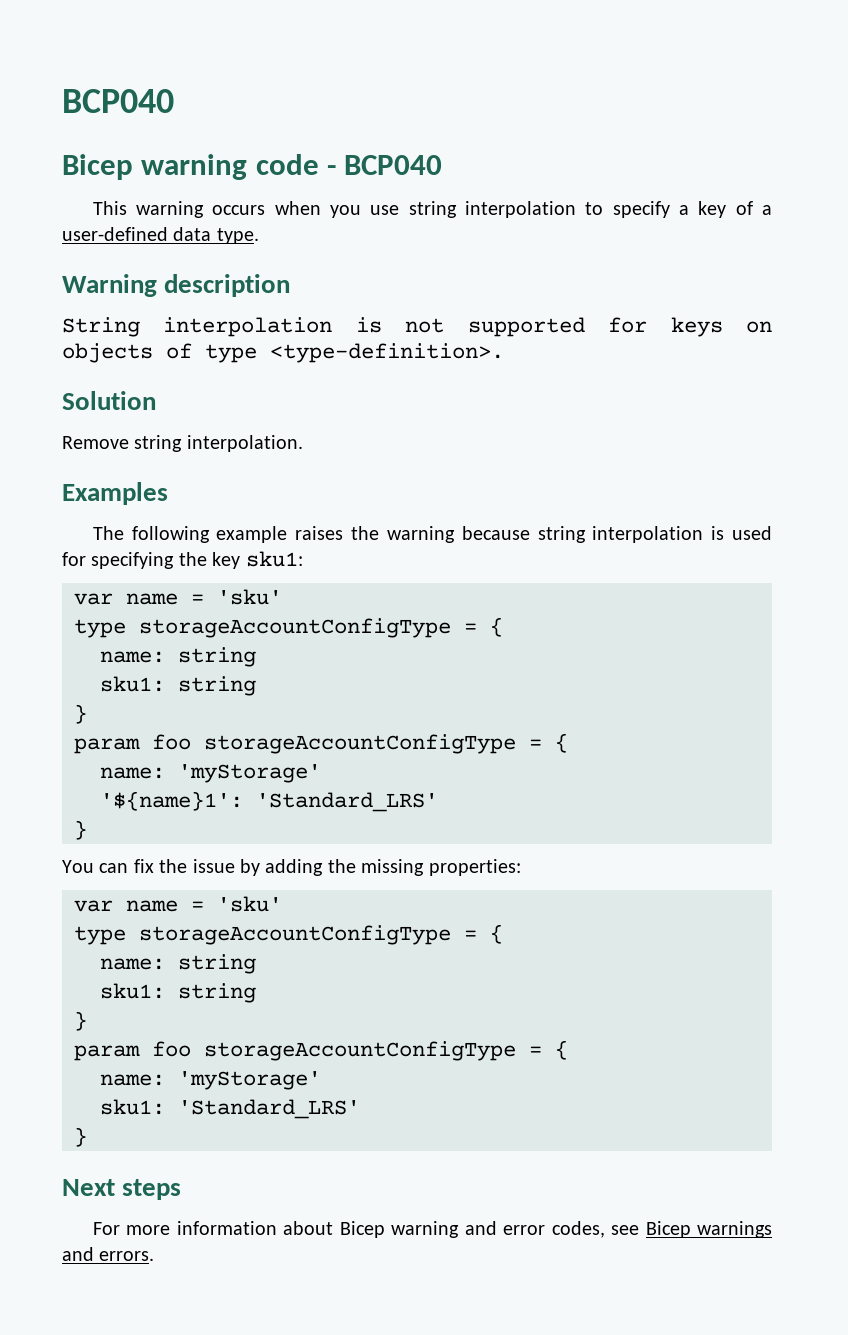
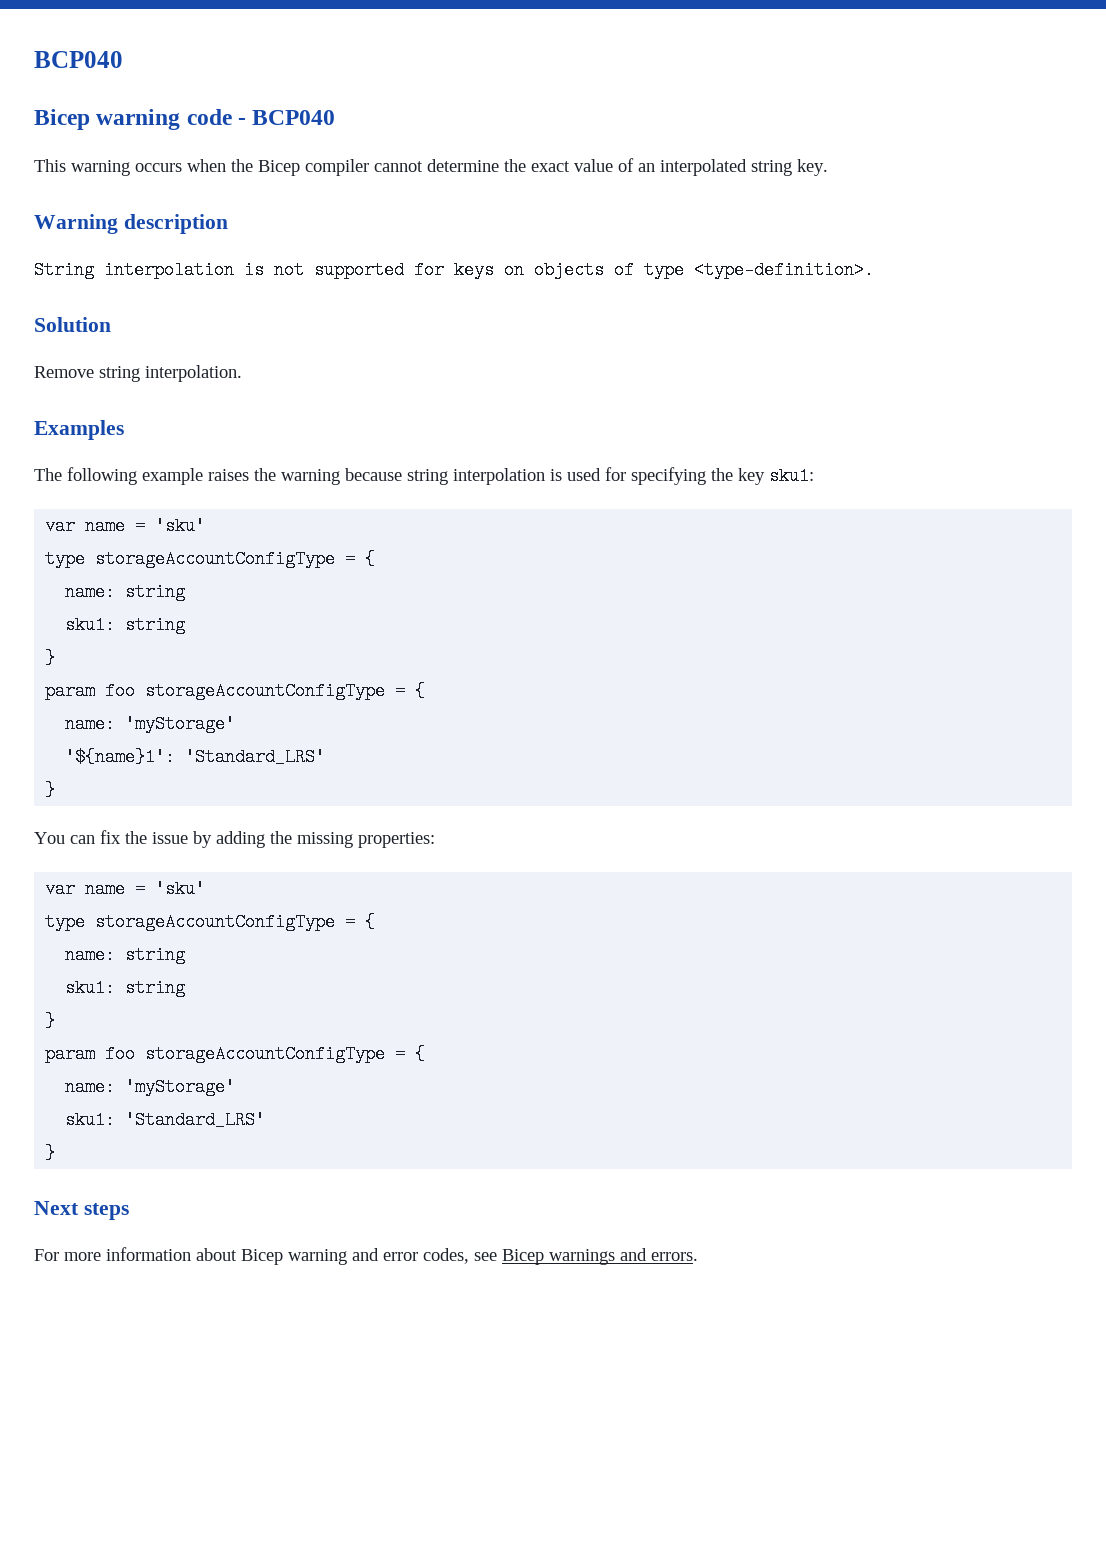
[330,201,772,218] [62,227,259,244] you use string interpolation to specify a key of a user-defined data type. -> [231,158,828,176] the Bicep compiler cannot determine the exact value of an interpolated string key.

